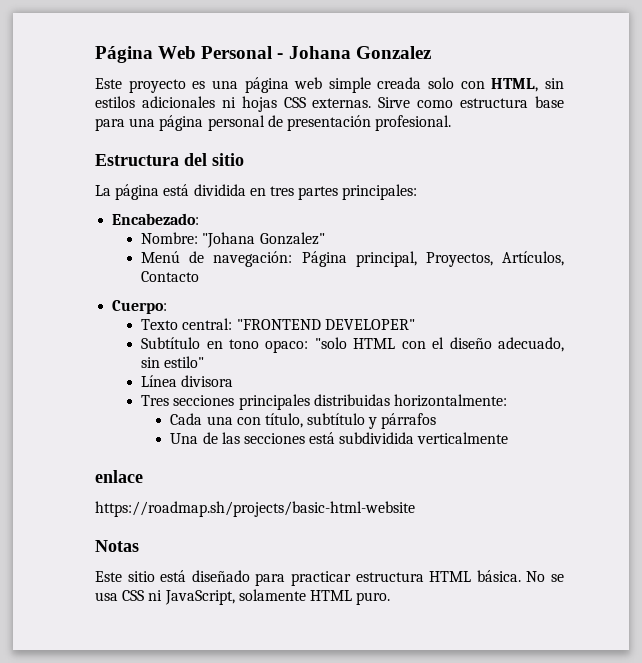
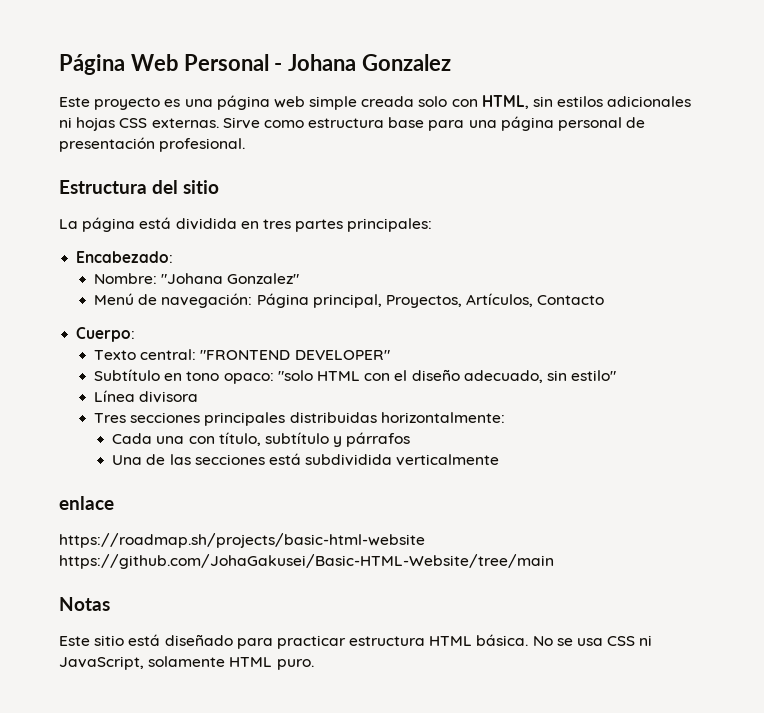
(415, 509) none -> [59,554,554,569] https://github.com/JohaGakusei/Basic-HTML-Website/tree/main

